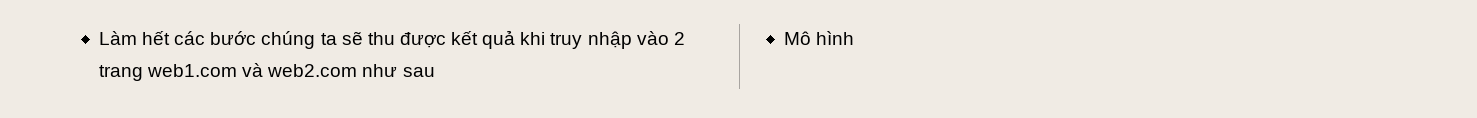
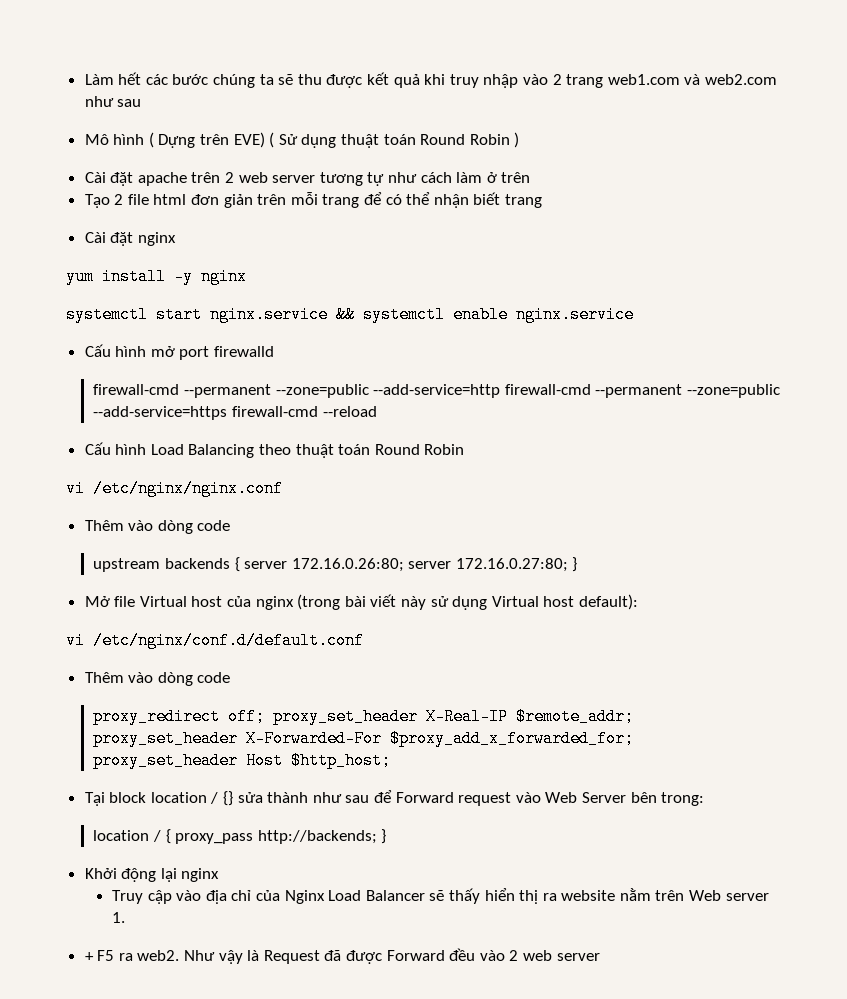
(855, 38) none -> [148,132,520,148] [84,172,531,186] [84,192,542,208] [84,232,176,246] [66,268,247,285] [66,306,634,323] [84,344,275,360] [93,384,780,398] [93,406,377,420] [84,442,465,458] [66,480,283,497] [84,520,231,534] [93,557,578,572] [84,594,638,610] [66,632,364,649] [84,672,231,686] [93,708,635,725] [93,730,635,747] [93,752,392,769] [84,790,705,806] [93,829,387,844] [84,868,220,882] [112,888,769,904] [112,912,126,923] [84,948,600,964] ( Dựng trên EVE) ( Sử dụng thuật toán Round Robin ) // Cài đặt apache trên 2 web server tương tự như cách làm ở trên // Tạo 2 file html đơn giản trên mỗi trang để có thể nhận biết trang // Cài đặt nginx // yum install -y nginx // systemctl start nginx.service && systemctl enable nginx.service // Cấu hình mở port firewalld // firewall-cmd --permanent --zone=public --add-service=http firewall-cmd --permanent --zone=public --add-service=https firewall-cmd --reload // Cấu hình Load Balancing theo thuật toán Round Robin // vi /etc/nginx/nginx.conf // Thêm vào dòng code // upstream backends { server 172.16.0.26:80; server 172.16.0.27:80; } // Mở file Virtual host của nginx (trong bài viết này sử dụng Virtual host default): // vi /etc/nginx/conf.d/default.conf // Thêm vào dòng code // proxy_redirect off; proxy_set_header X-Real-IP $remote_addr; proxy_set_header X-Forwarded-For $proxy_add_x_forwarded_for; proxy_set_header Host $http_host; // Tại block location / {} sửa thành như sau để Forward request vào Web Server bên trong: // location / { proxy_pass http://backends; } // Khởi động lại nginx // Truy cập vào địa chỉ của Nginx Load Balancer sẽ thấy hiển thị ra website nằm trên Web server 1. // + F5 ra web2. Như vậy là Request đã được Forward đều vào 2 web server

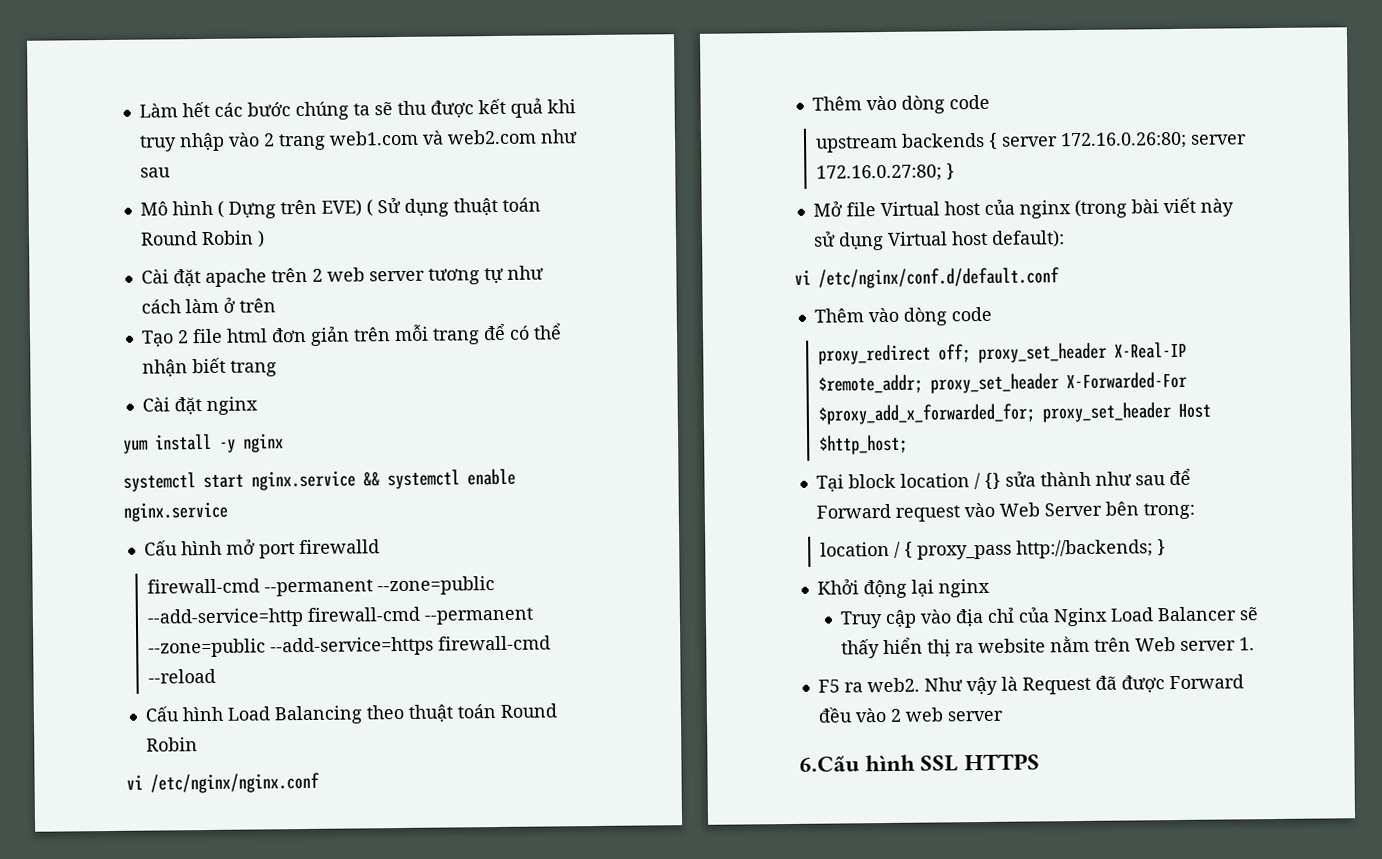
[84,952,94,961] + -> (1255, 644) none
(600, 957) none -> [799,753,1040,772] // 6.Cấu hình SSL HTTPS

